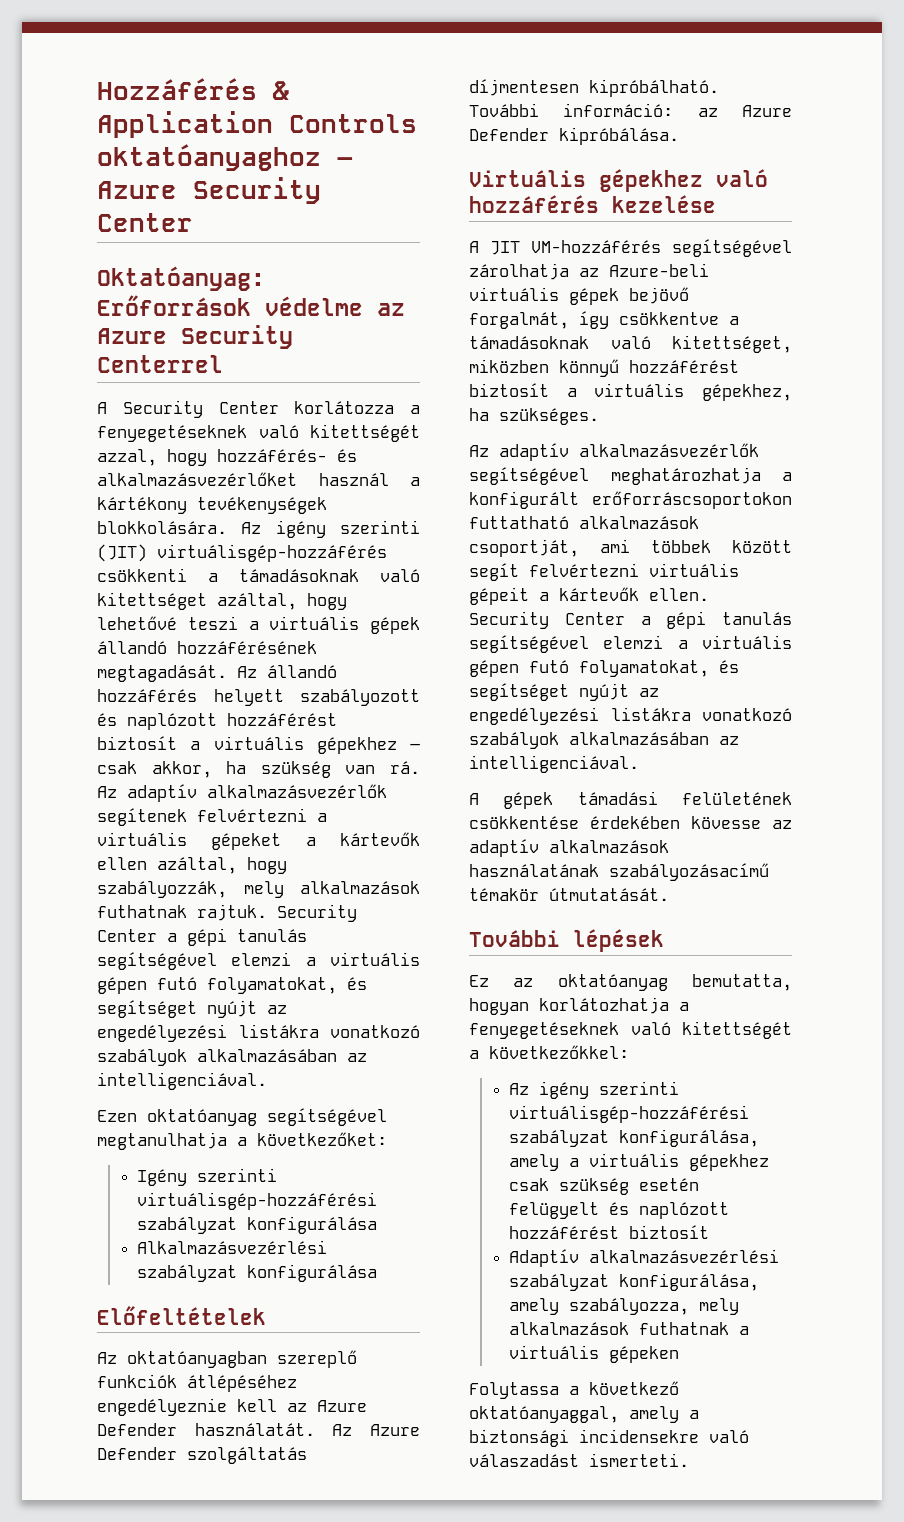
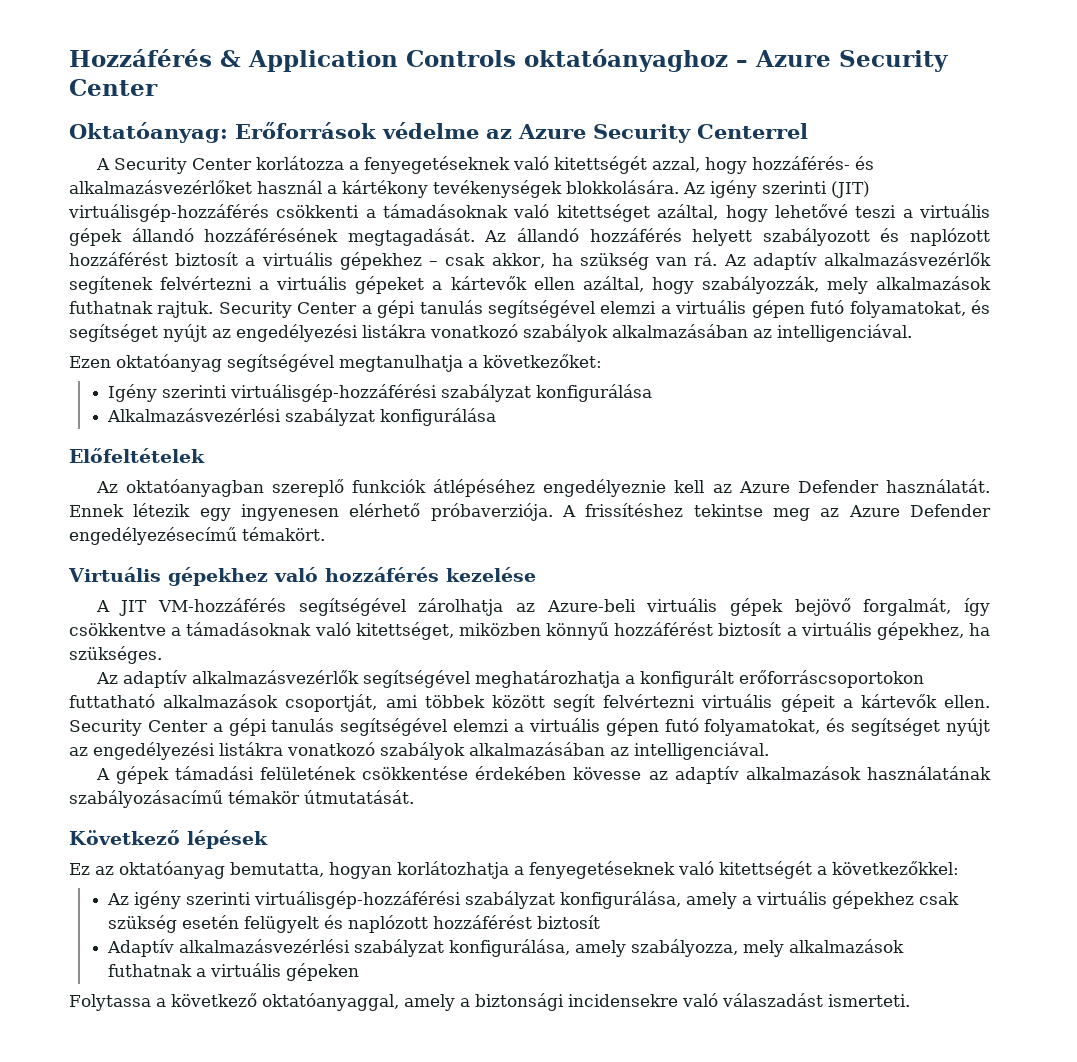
[332,1424,420,1436] [97,1447,307,1464] [469,79,719,97] [469,103,792,117] [469,127,679,145] Az Azure Defender szolgáltatás díjmentesen kipróbálható. További információ: az Azure Defender kipróbálása. -> [69,503,992,521] [69,527,325,545] Ennek létezik egy ingyenesen elérhető próbaverziója. A frissítéshez tekintse meg az Azure Defender engedélyezésecímű témakört.
[469,930,560,947] További -> [69,830,180,845] Következő

